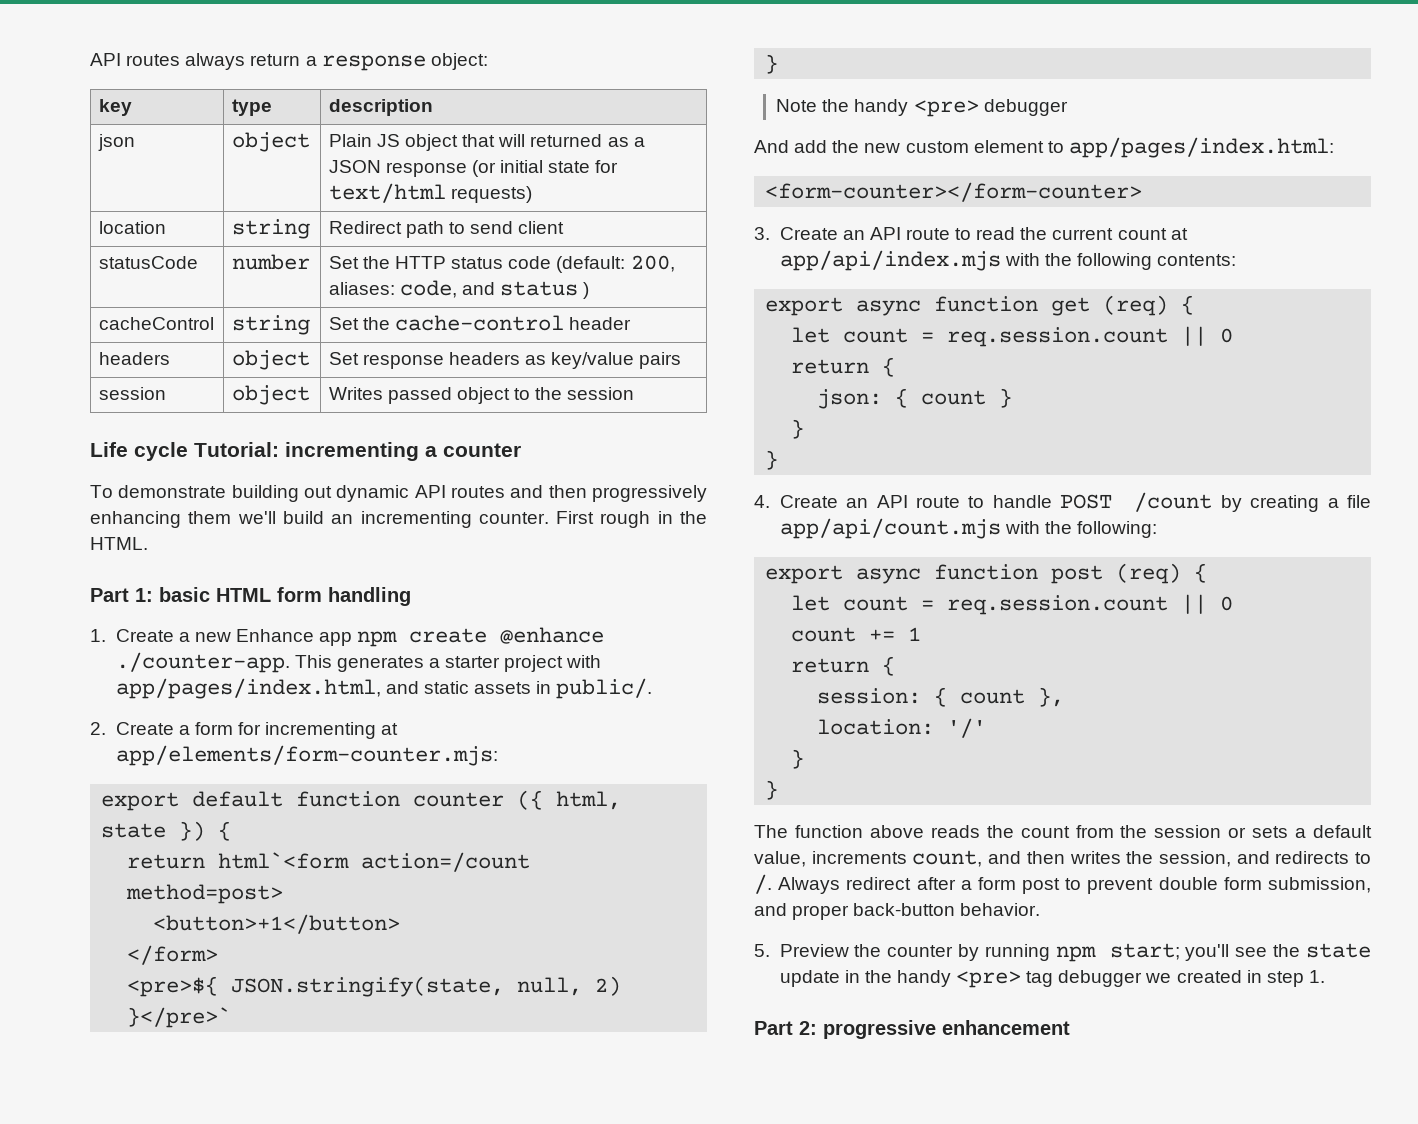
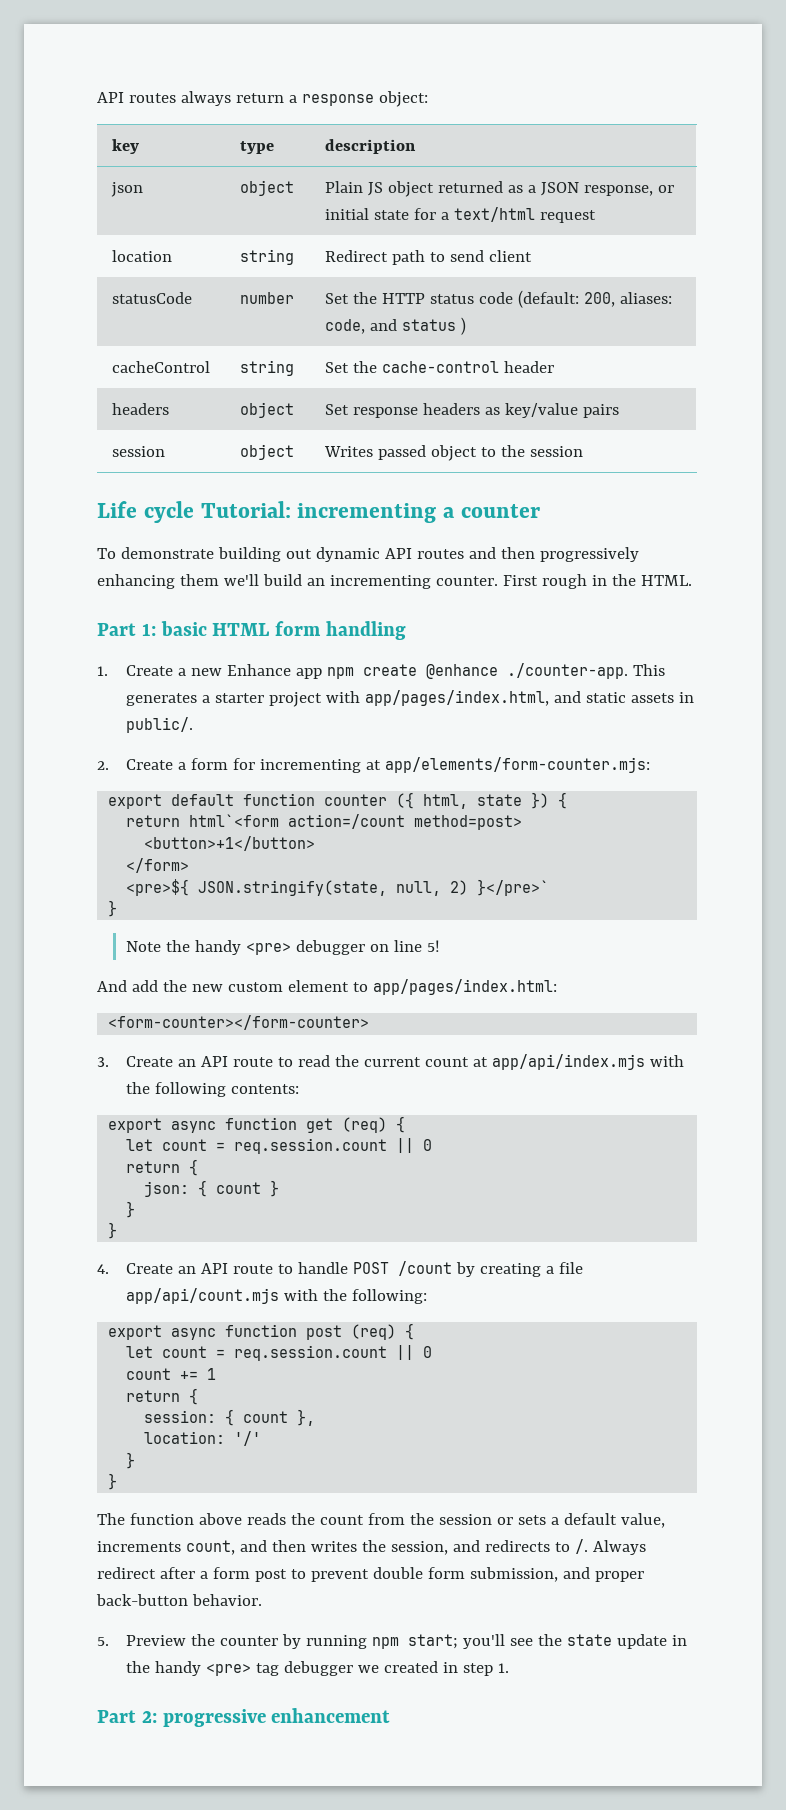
[462,134,526,147] that will -> (434, 189) none
[385,160,497,177] response (or -> [583,185,674,196] response, or
[328,183,532,203] text/html requests) -> [440,207,596,223] a text/html request
(1068, 107) none -> [370,940,441,952] on line 5!

